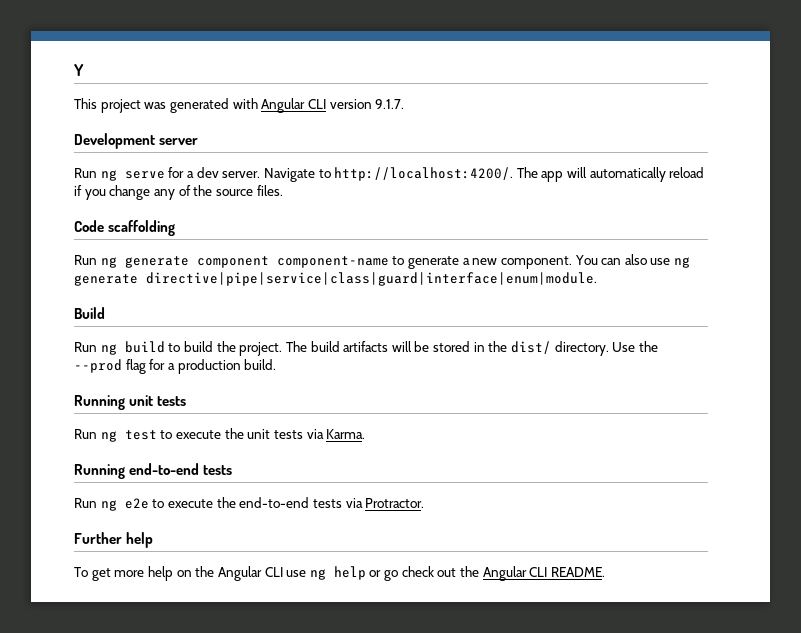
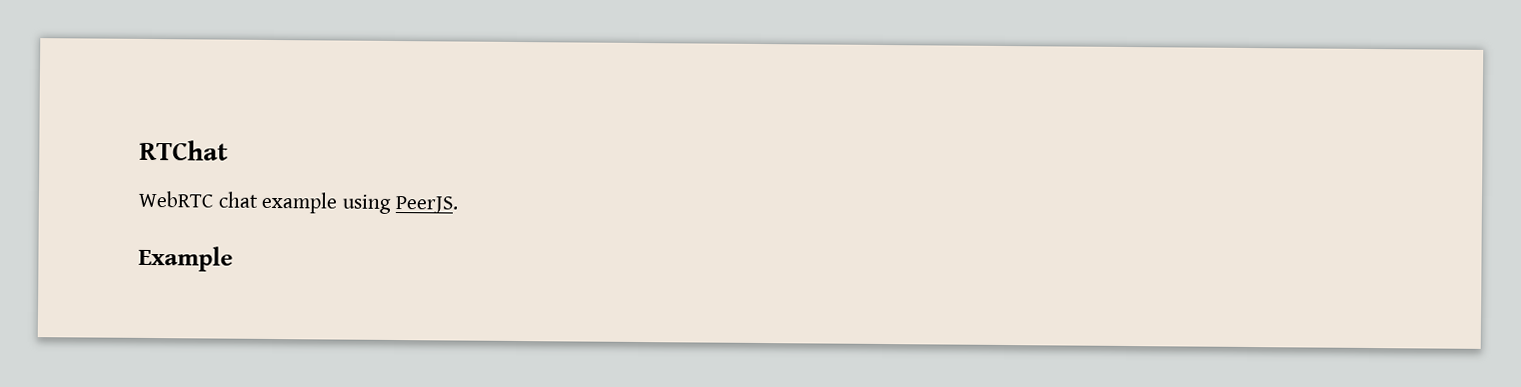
[74,64,84,76] [74,98,405,113] [74,133,199,149] [74,167,705,182] [74,185,283,200] [74,220,176,236] [74,254,691,269] [74,272,597,286] [74,307,105,319] [74,341,658,356] [74,359,277,374] [74,395,187,410] [74,428,366,442] [74,463,233,479] [74,497,425,511] [74,532,154,548] [74,566,605,581] Y // This project was generated with Angular CLI version 9.1.7. // Development server // Run ng serve for a dev server. Navigate to http://localhost:4200/. The app will automatically reload if you change any of the source files. // Code scaffolding // Run ng generate component component-name to generate a new component. You can also use ng generate directive|pipe|service|class|guard|interface|enum|module. // Build // Run ng build to build the project. The build artifacts will be stored in the dist/ directory. Use the --prod flag for a production build. // Running unit tests // Run ng test to execute the unit tests via Karma. // Running end-to-end tests // Run ng e2e to execute the end-to-end tests via Protractor. // Further help // To get more help on the Angular CLI use ng help or go check out the Angular CLI README. -> [139,139,228,161] [138,190,458,214] [138,245,233,272] RTChat // WebRTC chat example using PeerJS. // Example

